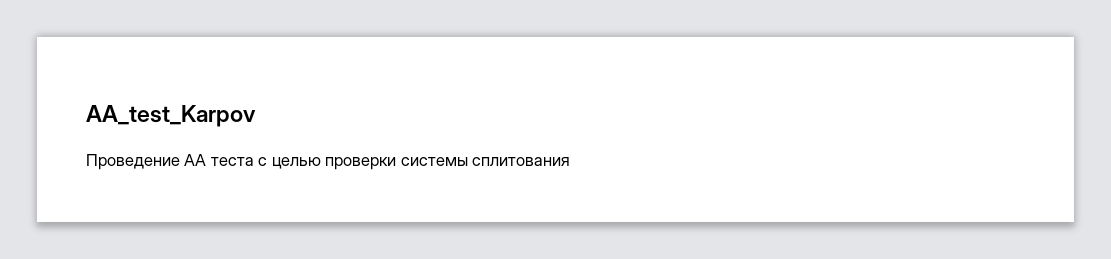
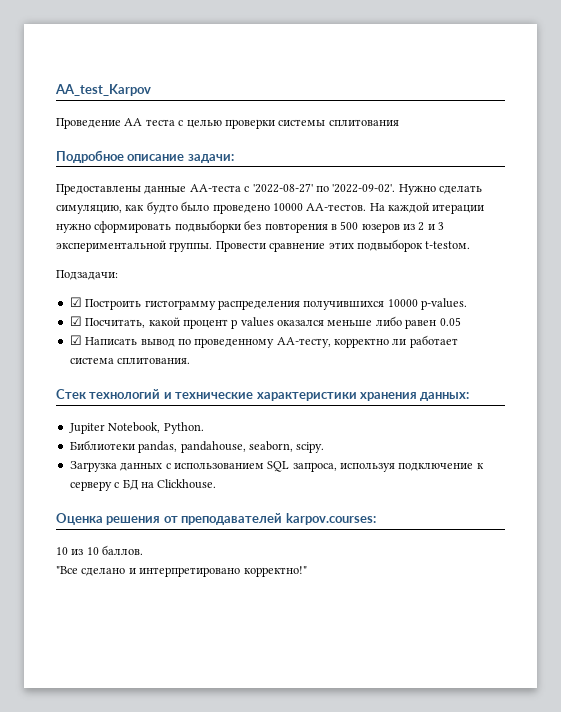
(571, 161) none -> [56,150,234,163] [56,183,482,195] [56,201,485,214] [56,220,445,233] [56,239,471,252] [56,270,118,280] [69,297,467,310] [69,316,461,329] [69,335,458,348] [69,357,191,364] [56,389,470,401] [68,422,204,434] [69,440,325,453] [69,461,484,472] [69,479,217,491] [56,513,376,525] [56,545,144,555] [56,566,307,577] // Подробное описание задачи: // Предоставлены данные АА-теста с '2022-08-27' по '2022-09-02'. Нужно сделать симуляцию, как будто было проведено 10000 АА-тестов. На каждой итерации нужно сформировать подвыборки без повторения в 500 юзеров из 2 и 3 экспериментальной группы. Провести сравнение этих подвыборок t-testом. // Подзадачи: // ☑ Построить гистограмму распределения получившихся 10000 p-values. // ☑ Посчитать, какой процент p values оказался меньше либо равен 0.05 // ☑ Написать вывод по проведенному АА-тесту, корректно ли работает система сплитования. // Стек технологий и технические характеристики хранения данных: // Jupiter Notebook, Python. // Библиотеки pandas, pandahouse, seaborn, scipy. // Загрузка данных с использованием SQL запроса, используя подключение к серверу с БД на Clickhouse. // Оценка решения от преподавателей karpov.courses: // 10 из 10 баллов. // "Все сделано и интерпретировано корректно!"

